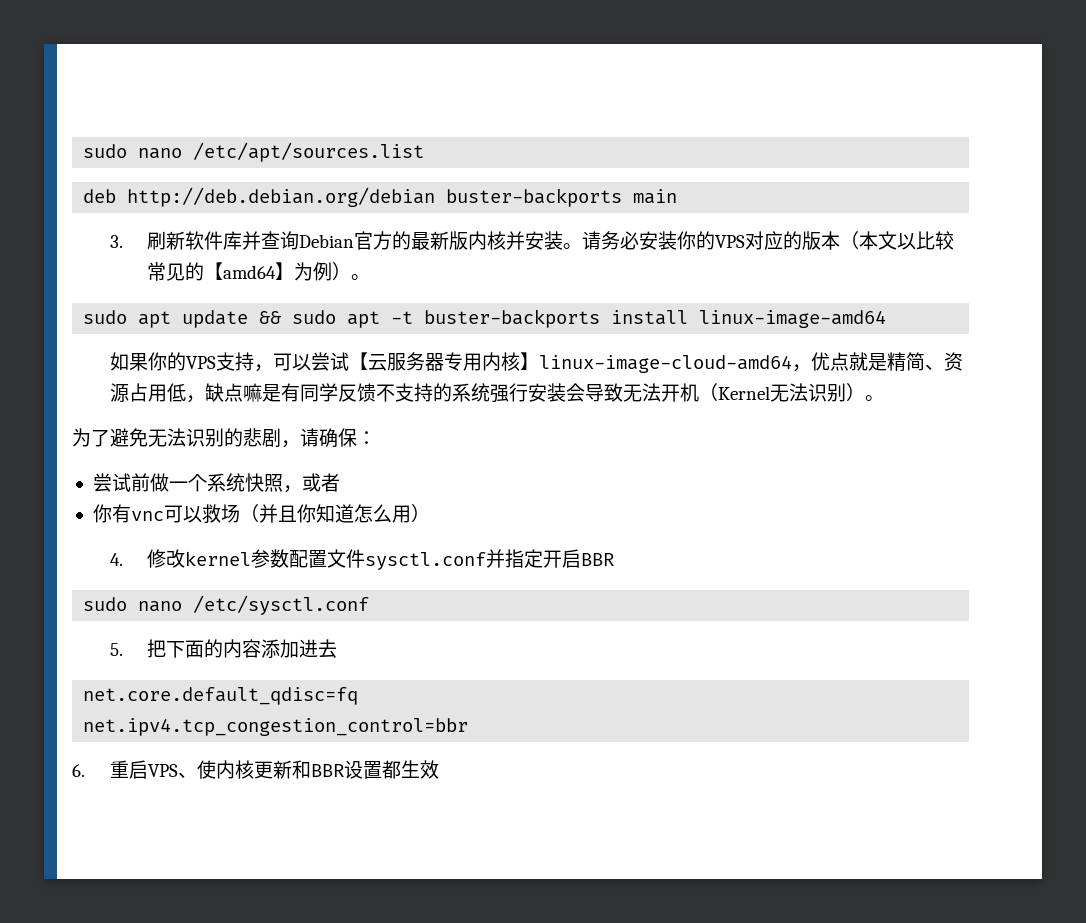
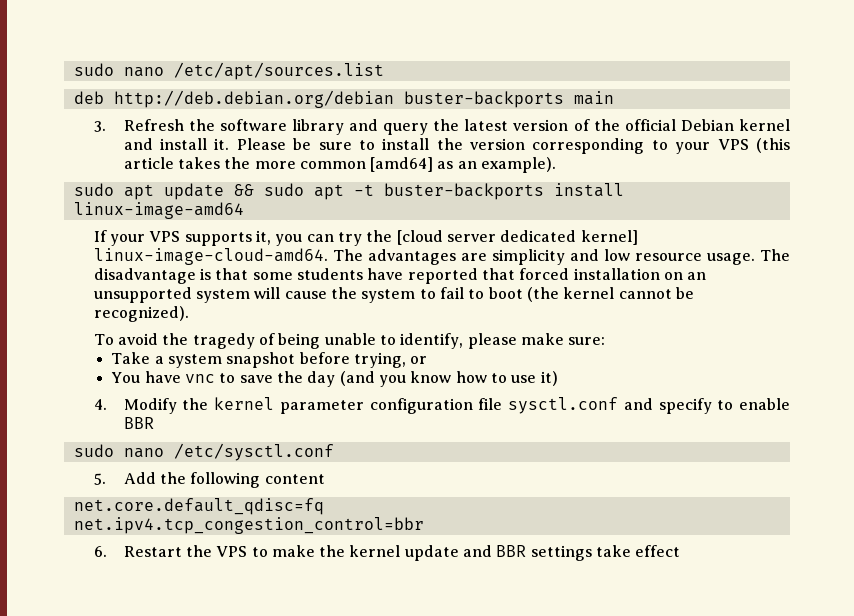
[147,231,955,250] [147,262,371,281] 刷新软件库并查询Debian官方的最新版内核并安装。请务必安装你的VPS对应的版本（本文以比较常见的【amd64】为例）。 -> [123,119,790,135] [123,138,790,154] [123,157,557,173] Refresh the software library and query the latest version of the official Debian kernel and install it. Please be sure to install the version corresponding to your VPS (this article takes the more common [amd64] as an example).
[109,352,963,373] [109,383,884,403] [72,428,376,448] [92,473,340,493] [92,504,430,523] [109,549,582,570] 如果你的VPS支持，可以尝试【云服务器专用内核】linux-image-cloud-amd64，优点就是精简、资源占用低，缺点嘛是有同学反馈不支持的系统强行安装会导致无法开机（Kernel无法识别）。 // 为了避免无法识别的悲剧，请确保： // 尝试前做一个系统快照，或者 // 你有vnc可以救场（并且你知道怎么用） // 4.修改kernel参数配置文件sysctl.conf并指定开启 -> [93,230,638,246] [93,248,791,265] [93,268,707,284] [93,287,694,303] [93,306,189,322] [93,333,606,349] [111,352,428,368] [111,371,558,387] [93,397,790,414] If your VPS supports it, you can try the [cloud server dedicated kernel] linux-image-cloud-amd64. The advantages are simplicity and low resource usage. The disadvantage is that some students have reported that forced installation on an unsupported system will cause the system to fail to boot (the kernel cannot be recognized). // To avoid the tragedy of being unable to identify, please make sure: // Take a system snapshot before trying, or // You have vnc to save the day (and you know how to use it) // 4. Modify the kernel parameter configuration file sysctl.conf and specify to enable
[147,639,338,658] [83,687,359,705] [83,718,469,736] [72,760,439,779] 把下面的内容添加进去 // net.core.default_qdisc=fq // net.ipv4.tcp_congestion_control=bbr // 6.重启VPS、使内核更新和BBR设置都生效 -> [123,472,325,488] [73,498,324,515] [73,517,424,534] [93,545,681,561] Add the following content // net.core.default_qdisc=fq // net.ipv4.tcp_congestion_control=bbr // 6. Restart the VPS to make the kernel update and BBR settings take effect

